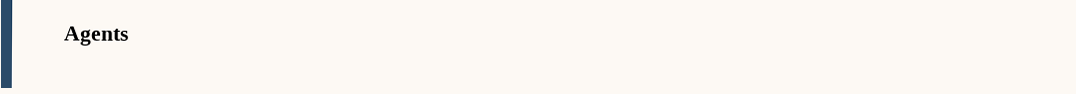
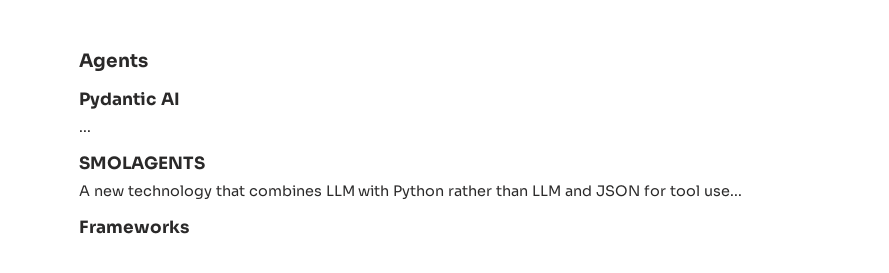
(129, 36) none -> [79,91,180,109] [79,130,91,132] [79,156,205,170] [79,185,742,200] [79,220,189,234] // Pydantic AI // ... // SMOLAGENTS // A new technology that combines LLM with Python rather than LLM and JSON for tool use... // Frameworks

